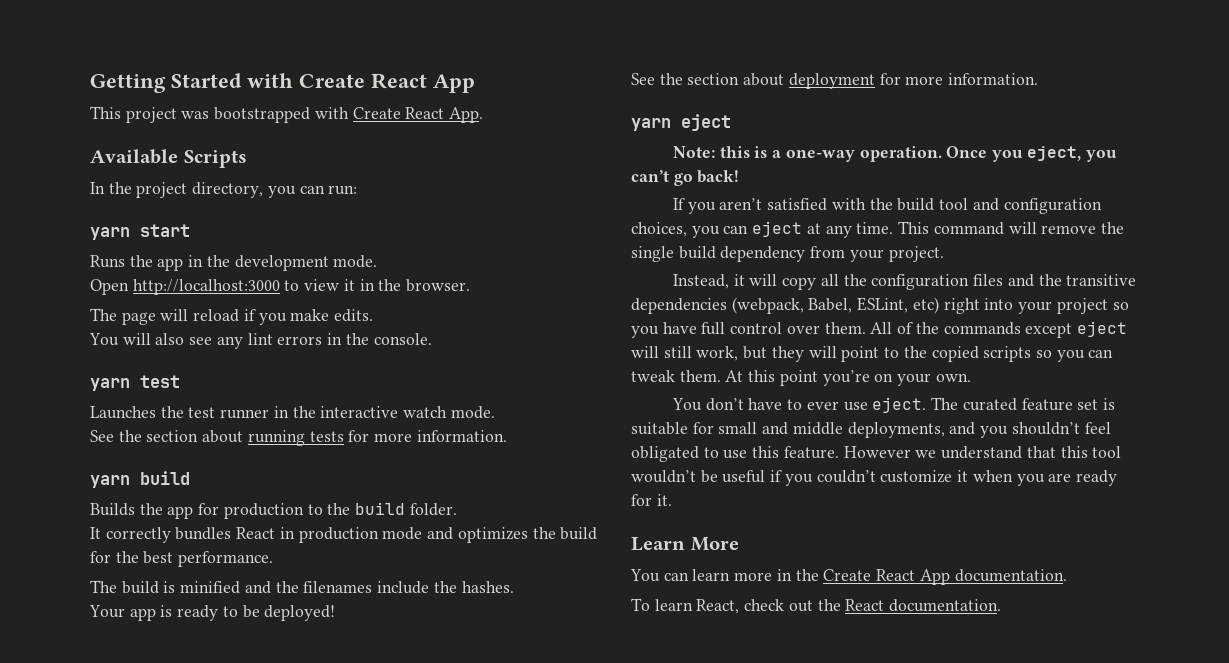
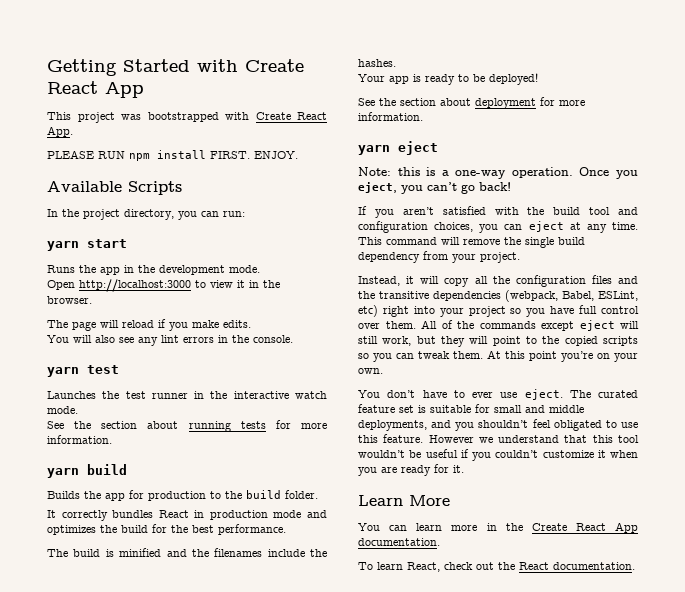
(484, 115) none -> [47,150,298,161] // PLEASE RUN npm install FIRST. ENJOY.

